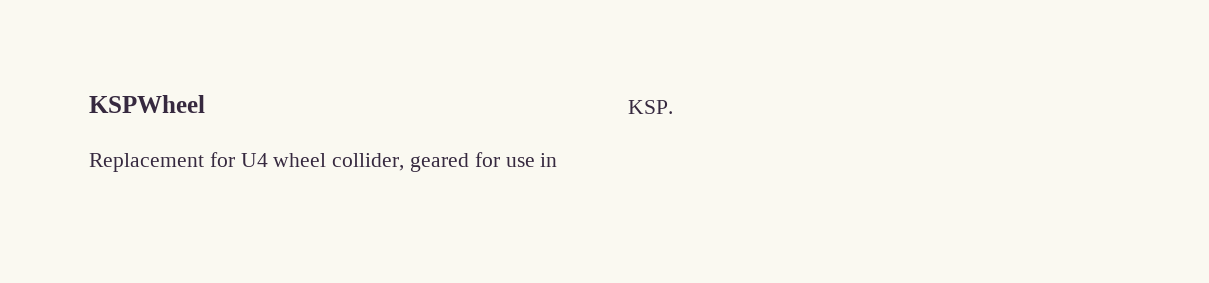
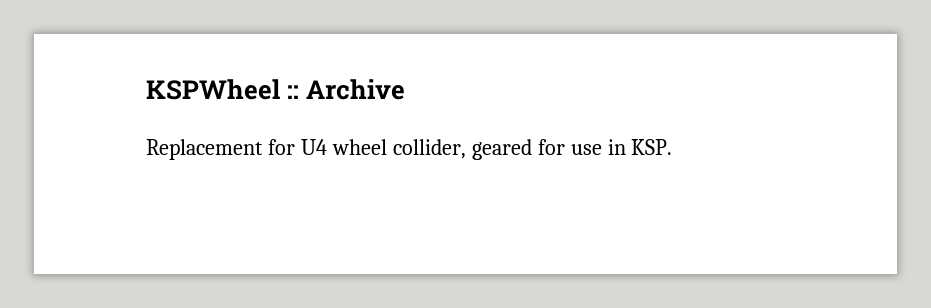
(205, 104) none -> [287,79,406,100] :: Archive

